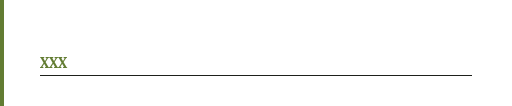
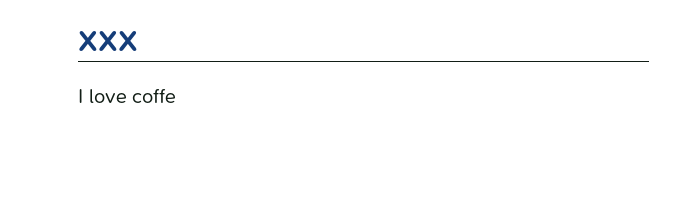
(68, 62) none -> [78,88,177,104] // I love coffe

